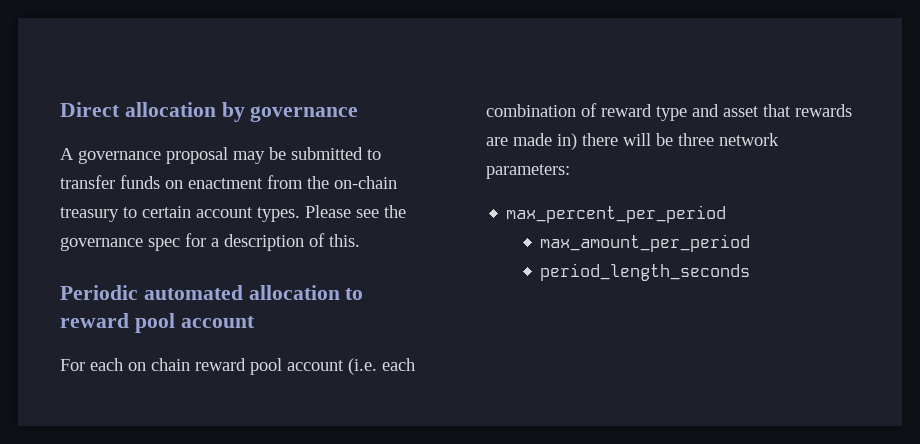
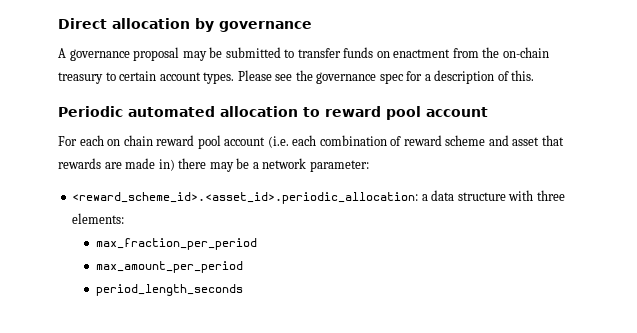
[656,106,687,121] type -> [445,135,486,146] scheme
[623,133,779,146] [486,164,570,179] [506,205,727,223] will be three network parameters: // max_percent_per_period -> [209,158,369,172] [72,190,565,204] [72,213,125,224] [96,238,258,250] may be a network parameter: // <reward_scheme_id>.<asset_id>.periodic_allocation: a data structure with three elements: // max_fraction_per_period

